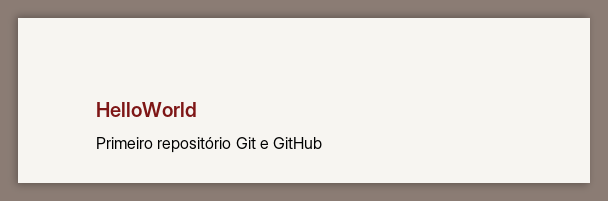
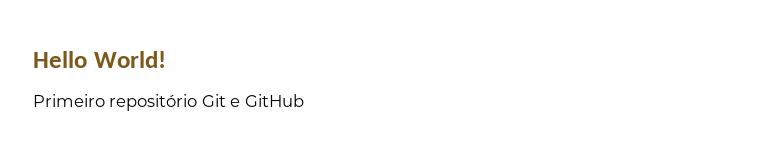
[96,102,197,117] HelloWorld -> [33,51,166,68] Hello World!

